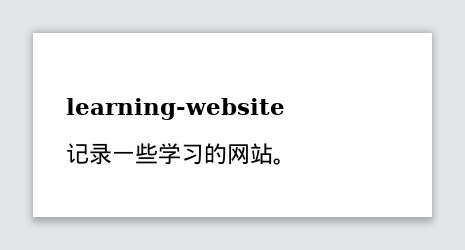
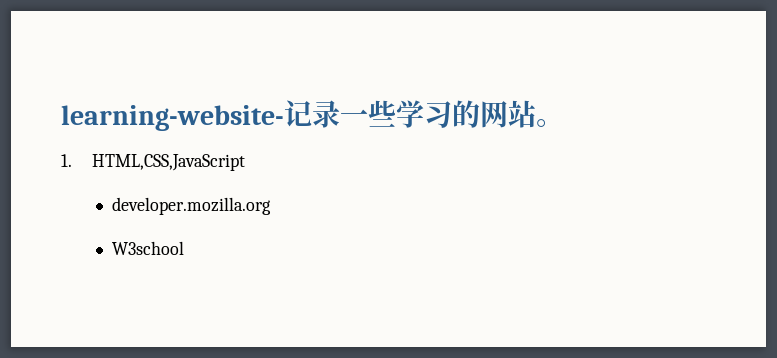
[66,98,285,120] learning-website // -> [61,105,284,131] learning-website-
(296, 161) none -> [61,154,246,171] [112,197,272,215] [112,241,185,255] // 1. HTML,CSS,JavaScript // developer.mozilla.org // W3school

